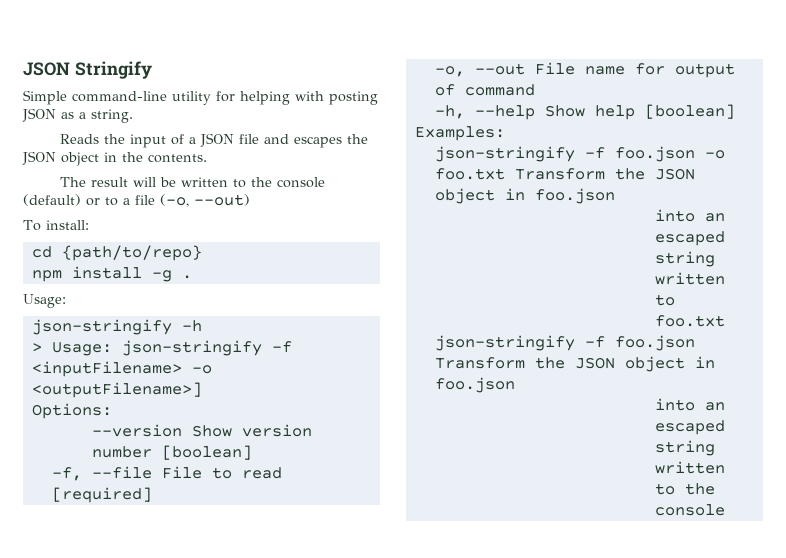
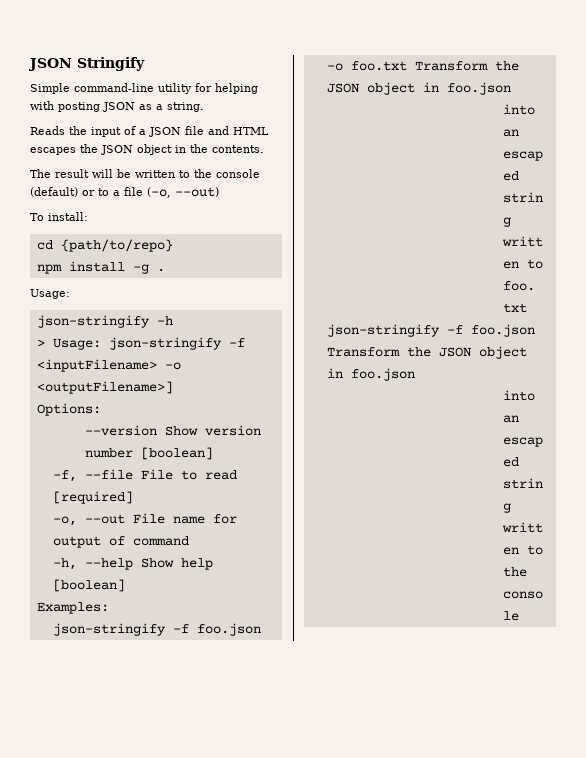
(289, 139) none -> [233,127,269,135] HTML

